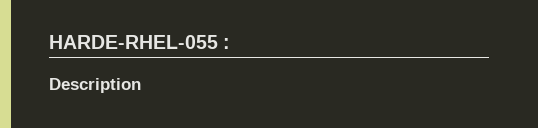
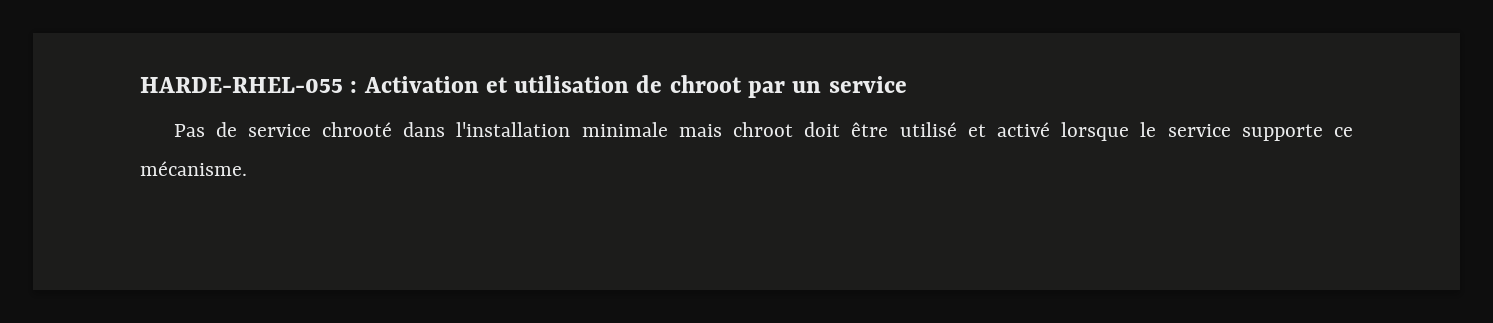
[49,78,141,93] // Description -> [363,75,907,98] [173,122,1353,141] [140,161,247,176] Activation et utilisation de chroot par un service // Pas de service chrooté dans l'installation minimale mais chroot doit être utilisé et activé lorsque le service supporte ce mécanisme.

